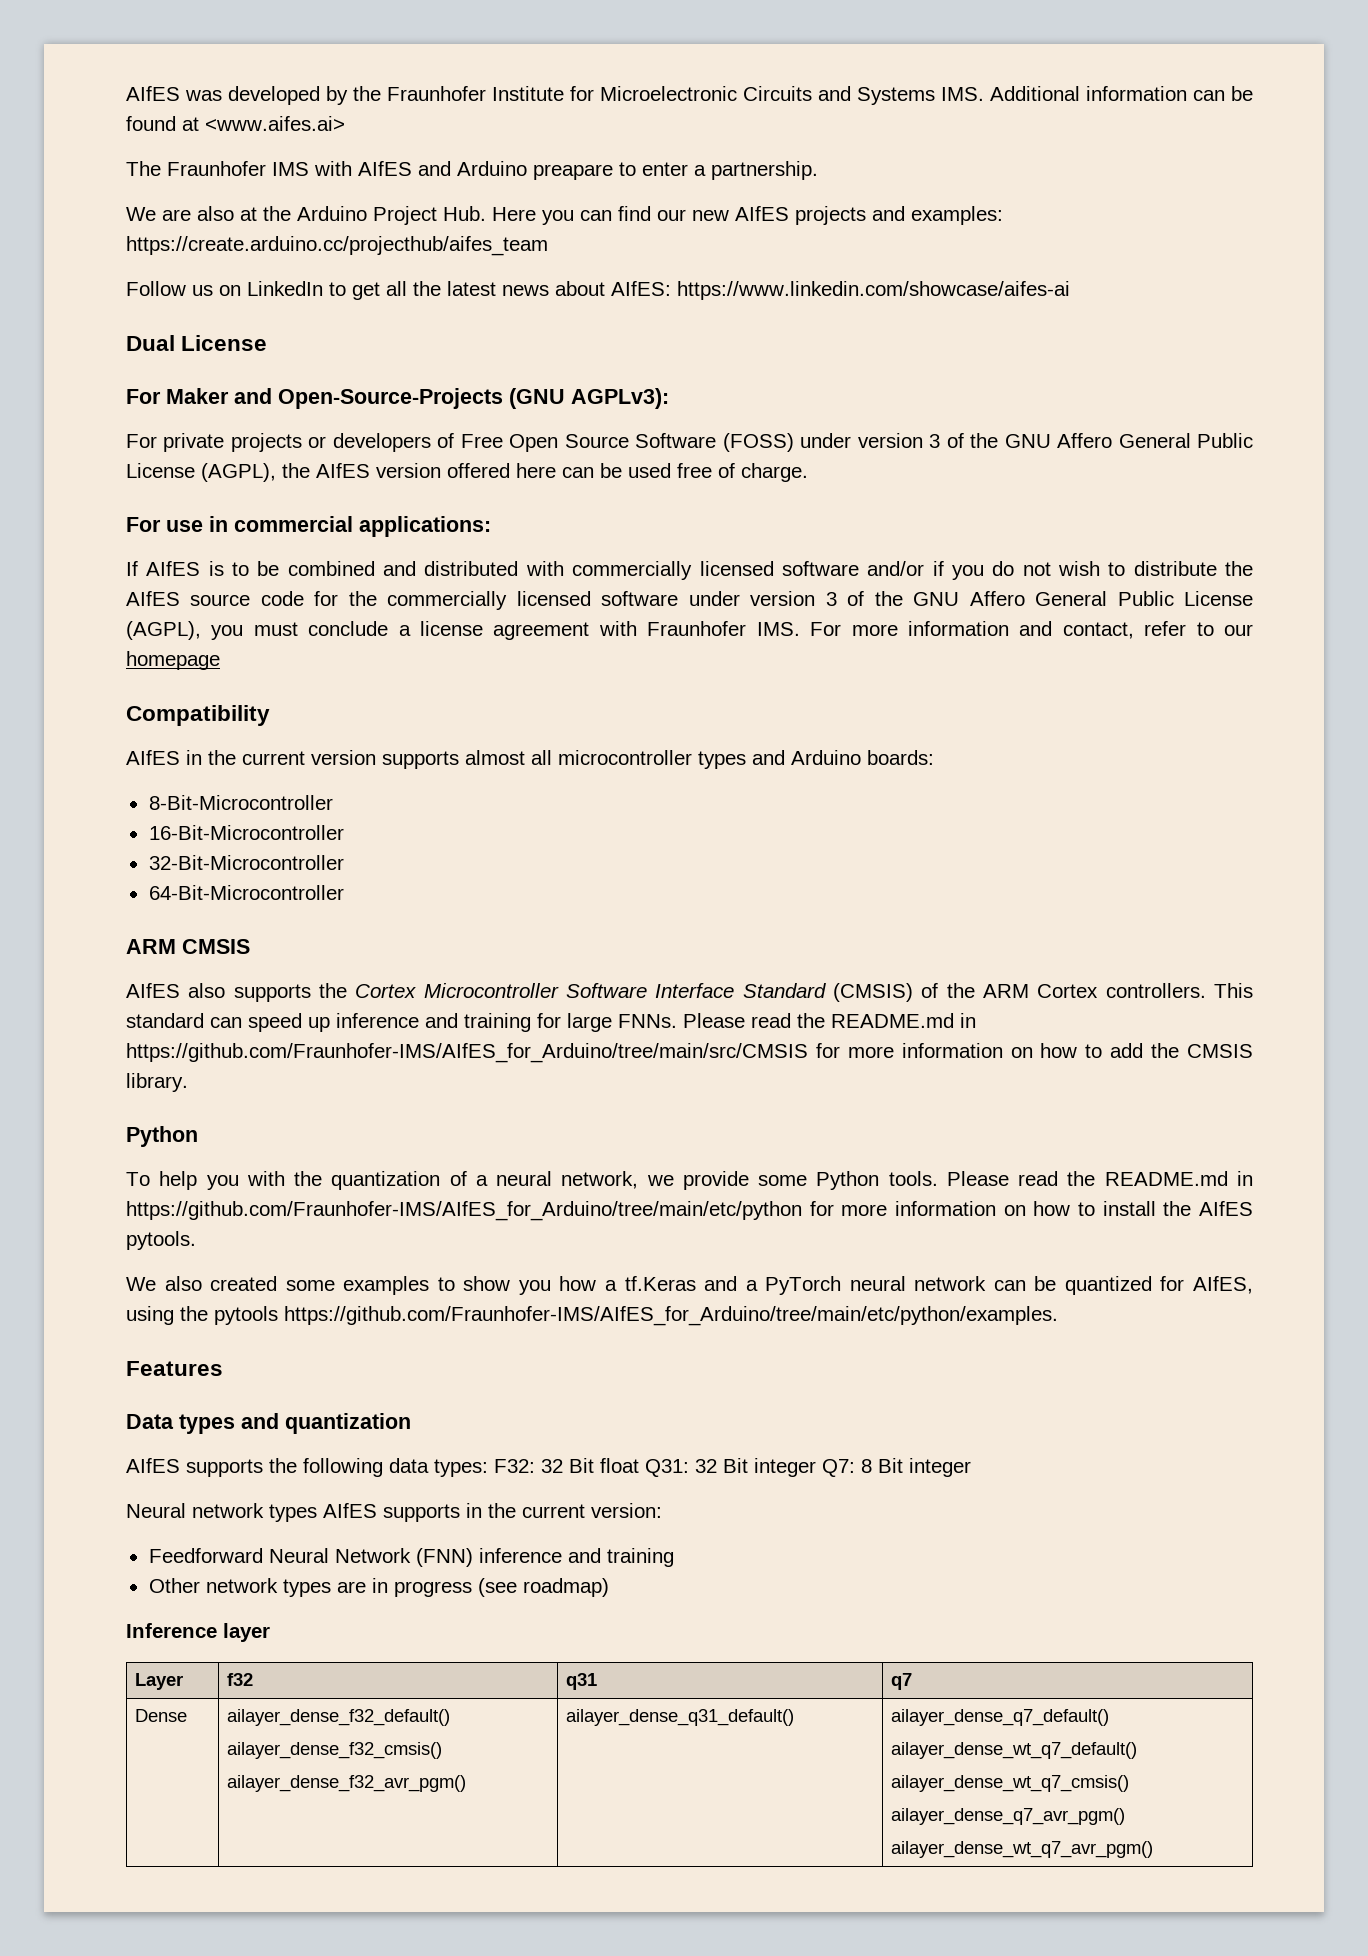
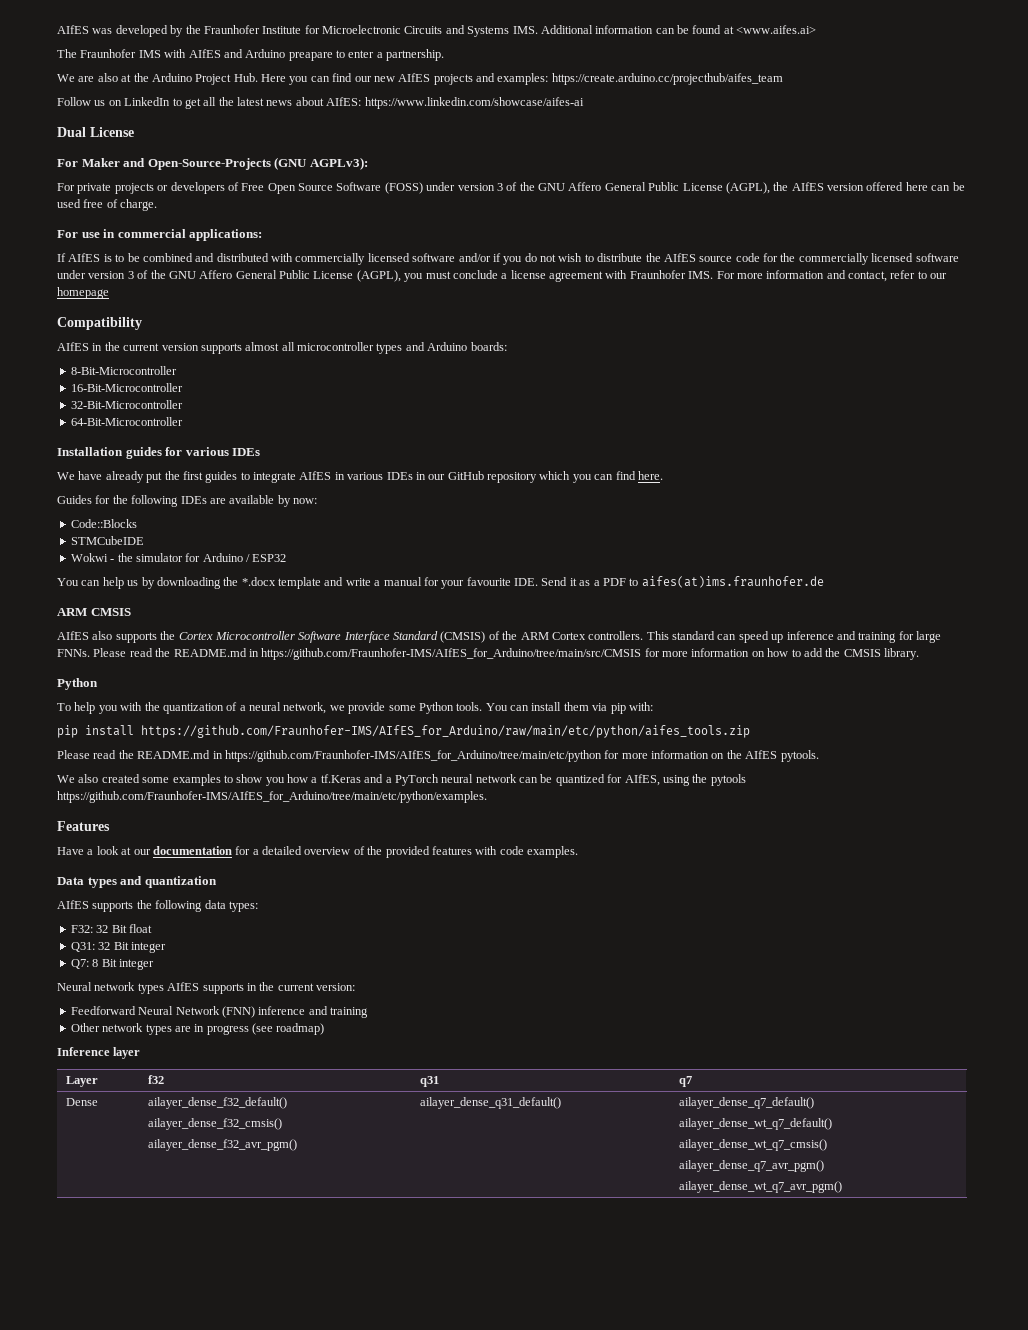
(344, 892) none -> [57,447,261,459] [57,471,663,483] [57,495,317,507] [70,519,137,528] [70,536,144,545] [70,553,287,562] [57,576,824,589] // Installation guides for various IDEs // We have already put the first guides to integrate AIfES in various IDEs in our GitHub repository which you can find here. // Guides for the following IDEs are available by now: // Code::Blocks // STMCubeIDE // Wokwi - the simulator for Arduino / ESP32 // You can help us by downloading the *.docx template and write a manual for your favourite IDE. Send it as a PDF to aifes(at)ims.fraunhofer.de
(938, 1178) none -> [485,702,653,714] [57,725,750,738] You can install them via pip with: // pip install https://github.com/Fraunhofer-IMS/AIfES_for_Arduino/raw/main/etc/python/aifes_tools.zip //
[1033,1201,1156,1216] how to install -> (725, 756) none
(223, 1368) none -> [57,846,578,858] // Have a look at our documentation for a detailed overview of the provided features with code examples.
(488, 1468) none -> (258, 906) //
(639, 1465) none -> (152, 928) //
(816, 1467) none -> (166, 947) //

